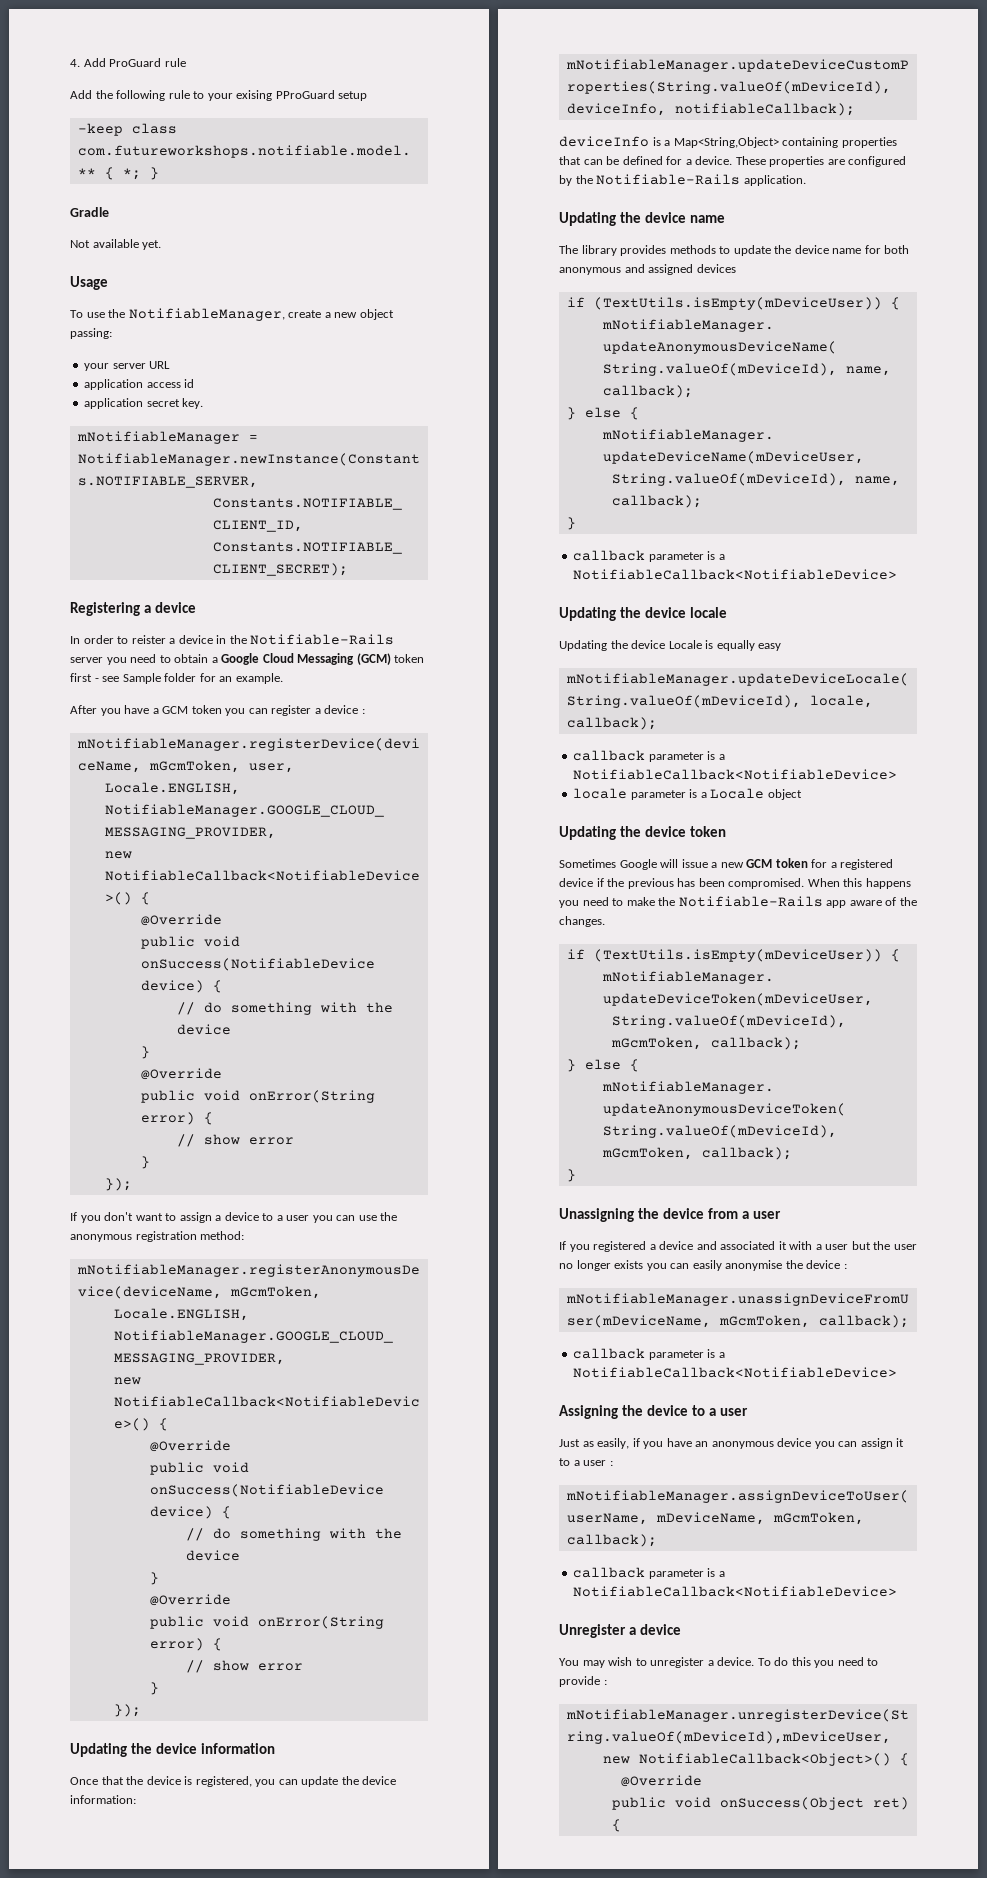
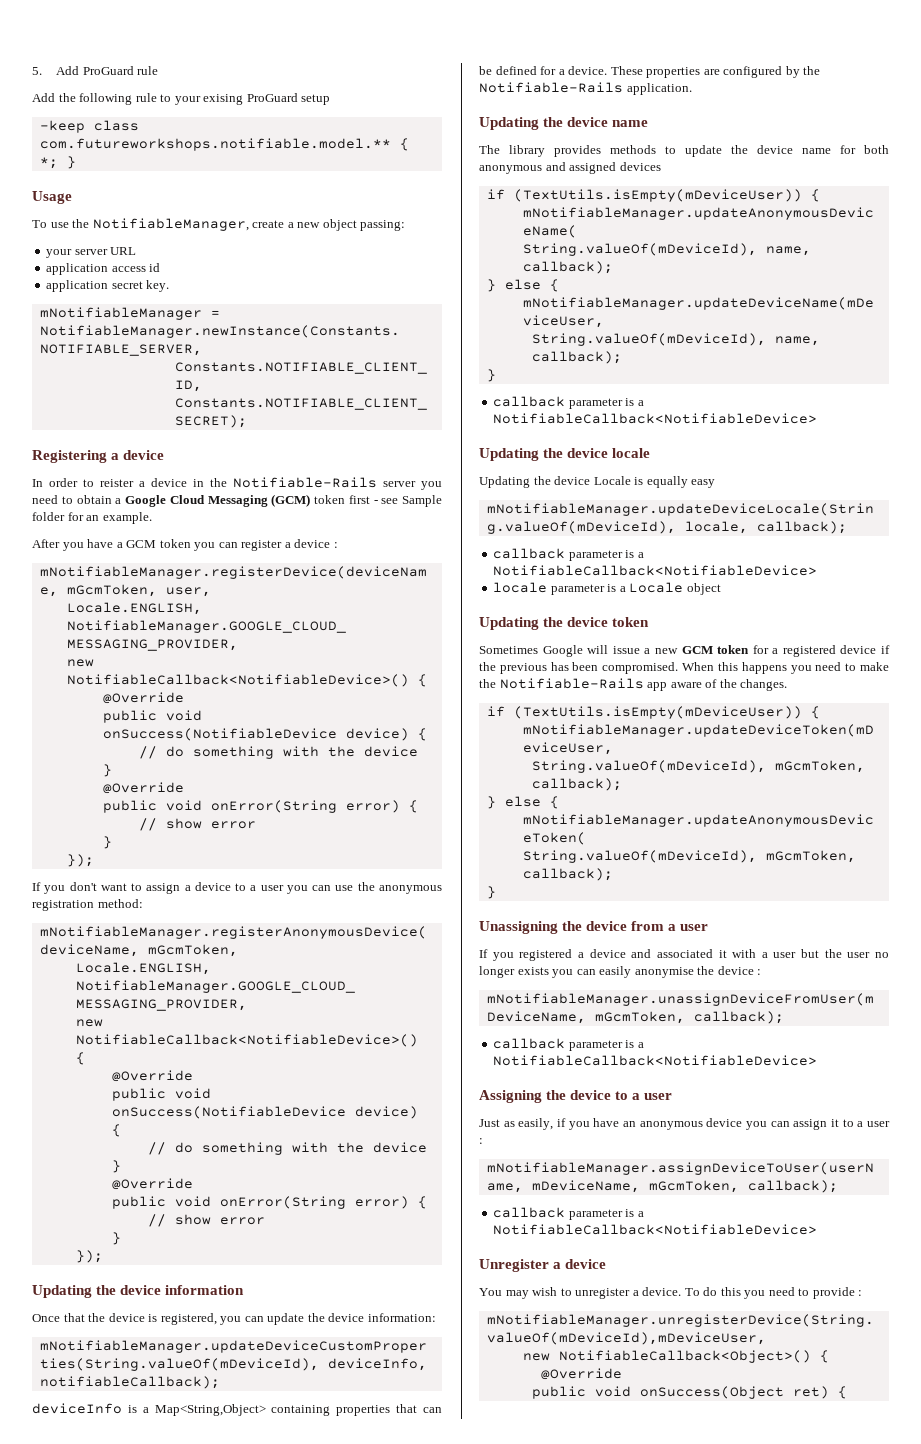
[70,59,80,67] 4. -> [32,67,42,75] 5.
[275,90,335,99] PProGuard -> [246,93,298,102] ProGuard
[70,207,109,217] [70,239,162,250] // Gradle // Not available yet. -> (76, 162) none

